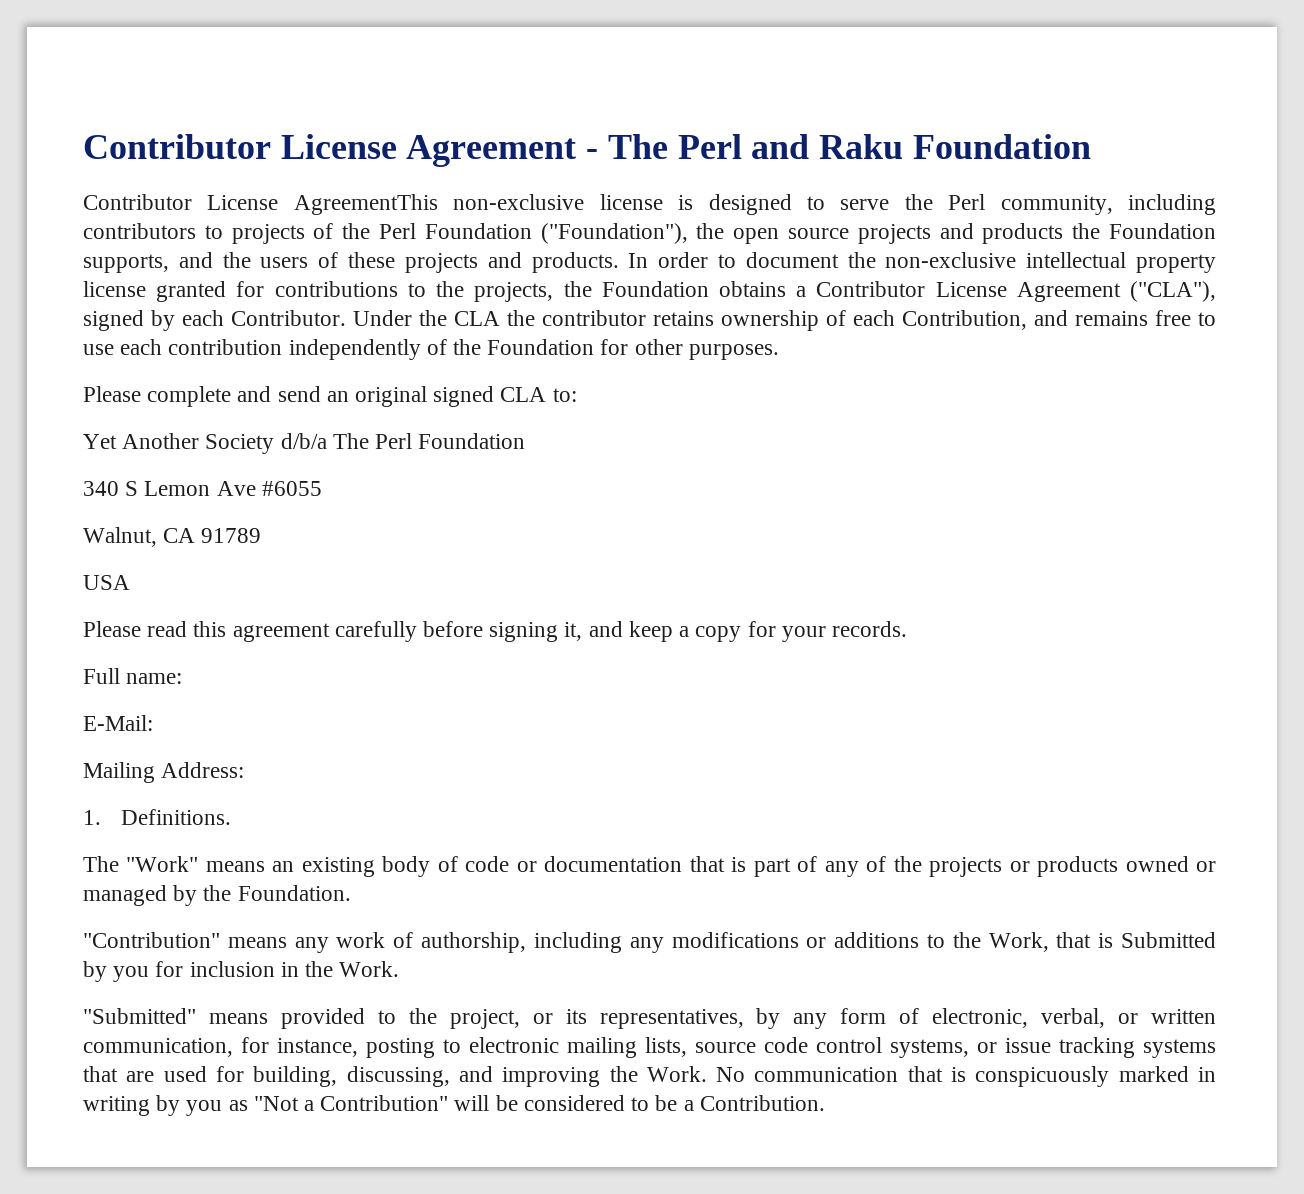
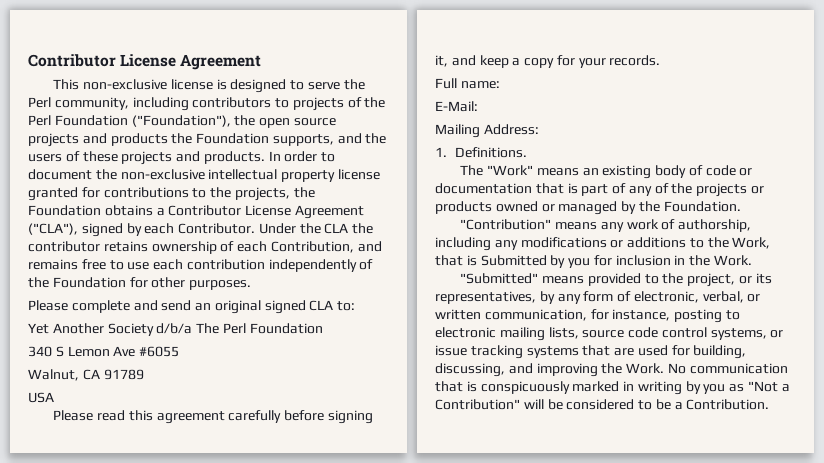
[83,134,1091,167] [83,194,438,215] Contributor License Agreement - The Perl and Raku Foundation // Contributor License AgreementThis -> [28,54,262,70] [53,79,80,90] Contributor License Agreement // This

